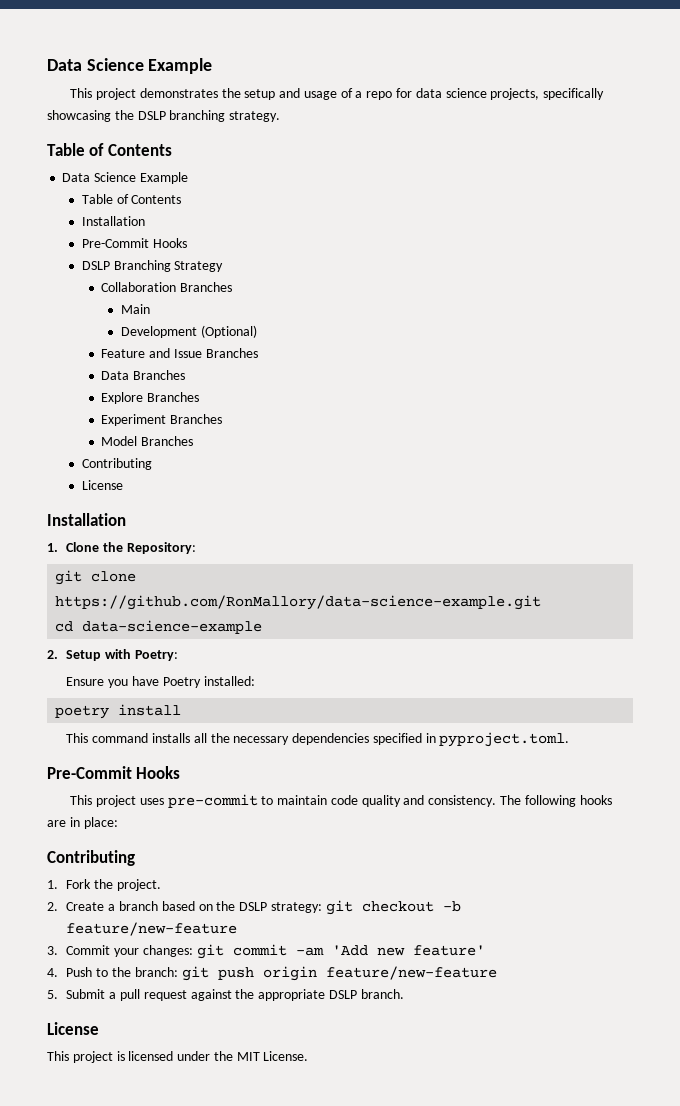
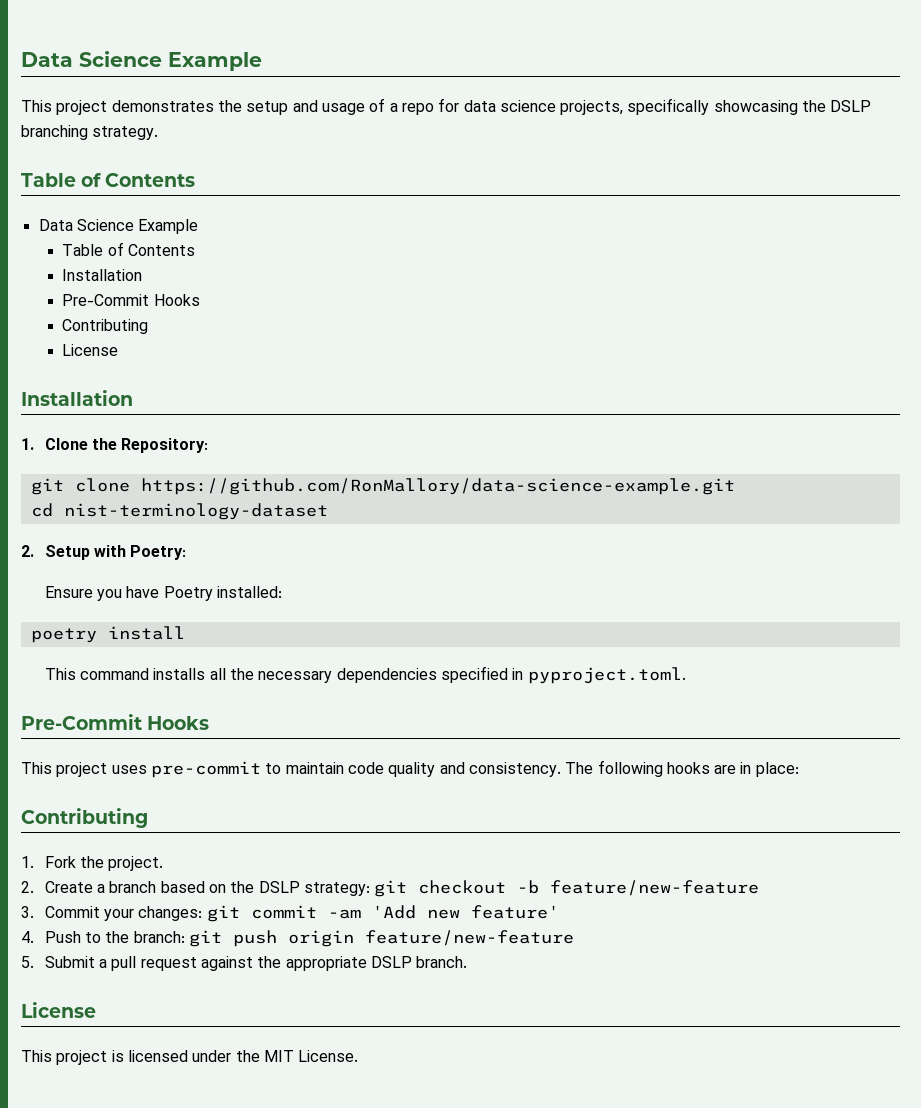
[81,260,224,272] [101,282,233,292] [120,304,150,314] [120,325,257,338] [101,348,258,358] [101,370,186,380] [101,392,200,404] [101,414,223,426] [101,436,194,446] // DSLP Branching Strategy // Collaboration Branches // Main // Development (Optional) // Feature and Issue Branches // Data Branches // Explore Branches // Experiment Branches // Model Branches -> (200, 300) none
[82,620,263,634] data-science-example -> [63,503,328,520] nist-terminology-dataset

